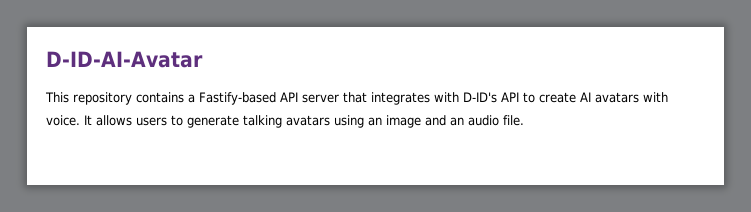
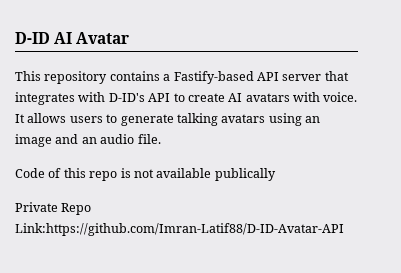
[46,51,203,68] D-ID-AI-Avatar -> [15,32,130,44] D-ID AI Avatar
(524, 120) none -> [15,168,276,181] [15,202,92,215] [15,223,344,236] // Code of this repo is not available publically // Private Repo Link:https://github.com/Imran-Latif88/D-ID-Avatar-API

